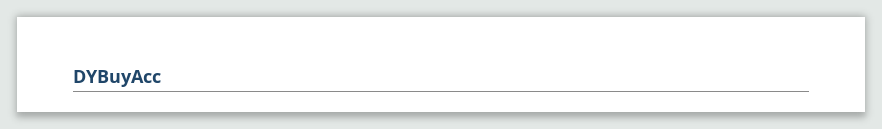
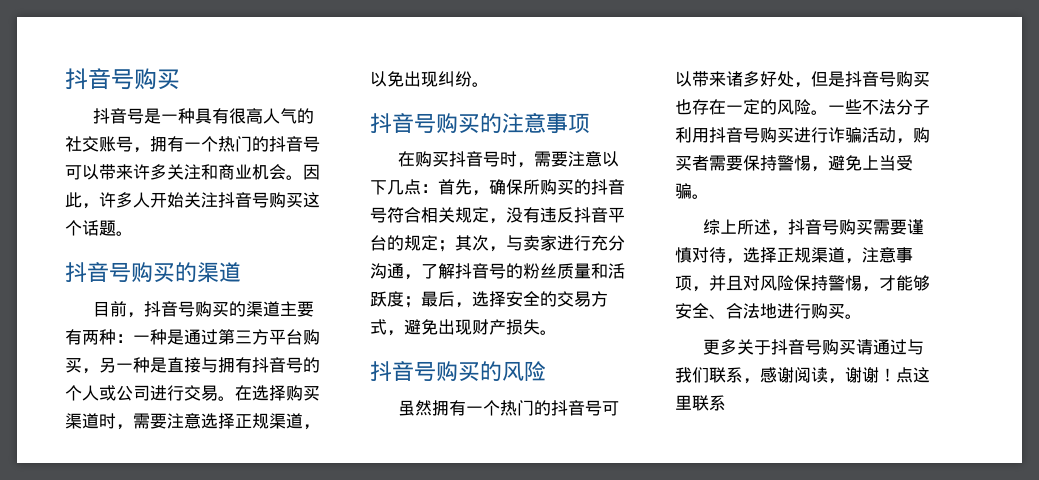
[73,70,161,87] DYBuyAcc -> [65,68,180,90] [92,108,314,124] [65,136,320,153] [65,164,320,180] [65,192,320,209] [65,220,133,236] [65,262,241,283] [92,301,314,318] [65,329,320,345] [65,357,320,374] [65,385,320,401] [65,413,320,430] [370,71,489,87] [370,112,590,134] [397,151,619,168] [370,179,625,196] [370,207,625,224] [370,235,625,252] [370,263,625,280] [370,291,608,308] [370,319,557,336] [370,361,546,381] [397,400,619,416] [675,71,930,88] [675,99,930,115] [675,127,930,144] [675,155,913,172] [675,183,709,199] [702,219,924,236] [675,247,913,264] [675,275,930,292] [675,303,862,319] [702,339,924,355] [675,367,930,384] [675,395,726,411] 抖音号购买 // 抖音号是一种具有很高人气的社交账号，拥有一个热门的抖音号可以带来许多关注和商业机会。因此，许多人开始关注抖音号购买这个话题。 // 抖音号购买的渠道 // 目前，抖音号购买的渠道主要有两种：一种是通过第三方平台购买，另一种是直接与拥有抖音号的个人或公司进行交易。在选择购买渠道时，需要注意选择正规渠道，以免出现纠纷。 // 抖音号购买的注意事项 // 在购买抖音号时，需要注意以下几点：首先，确保所购买的抖音号符合相关规定，没有违反抖音平台的规定；其次，与卖家进行充分沟通，了解抖音号的粉丝质量和活跃度；最后，选择安全的交易方式，避免出现财产损失。 // 抖音号购买的风险 // 虽然拥有一个热门的抖音号可以带来诸多好处，但是抖音号购买也存在一定的风险。一些不法分子利用抖音号购买进行诈骗活动，购买者需要保持警惕，避免上当受骗。 // 综上所述，抖音号购买需要谨慎对待，选择正规渠道，注意事项，并且对风险保持警惕，才能够安全、合法地进行购买。 // 更多关于抖音号购买请通过与我们联系，感谢阅读，谢谢！点这里联系

